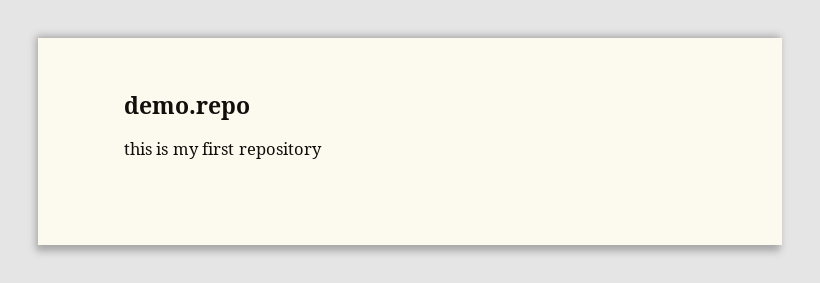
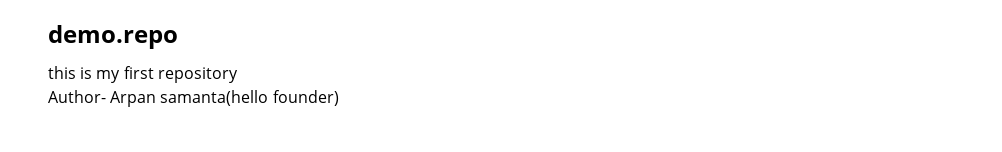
(322, 150) none -> [48,90,339,107] // Author- Arpan samanta(hello founder)

